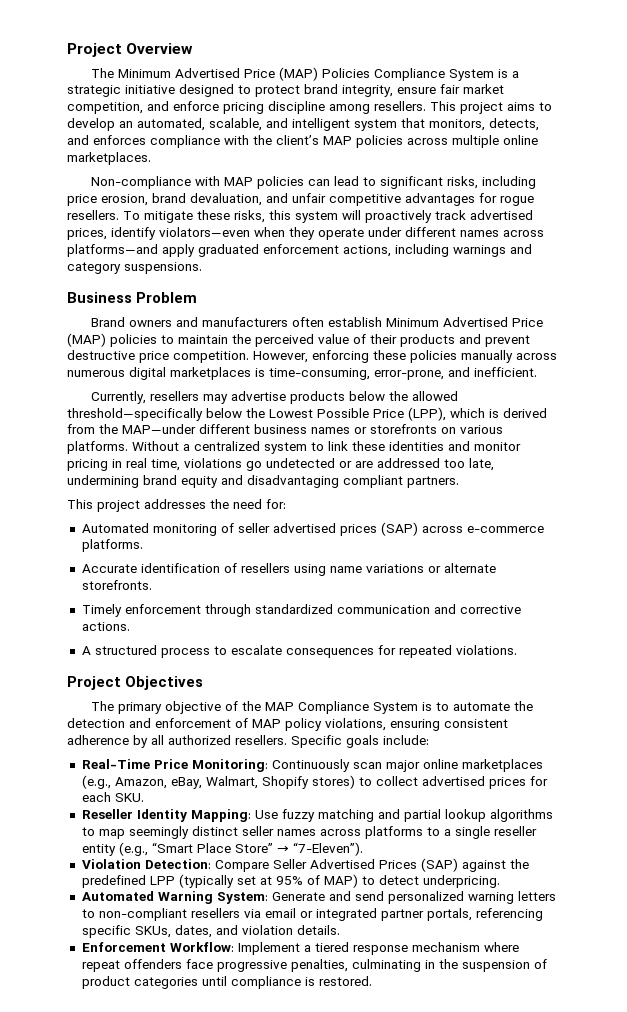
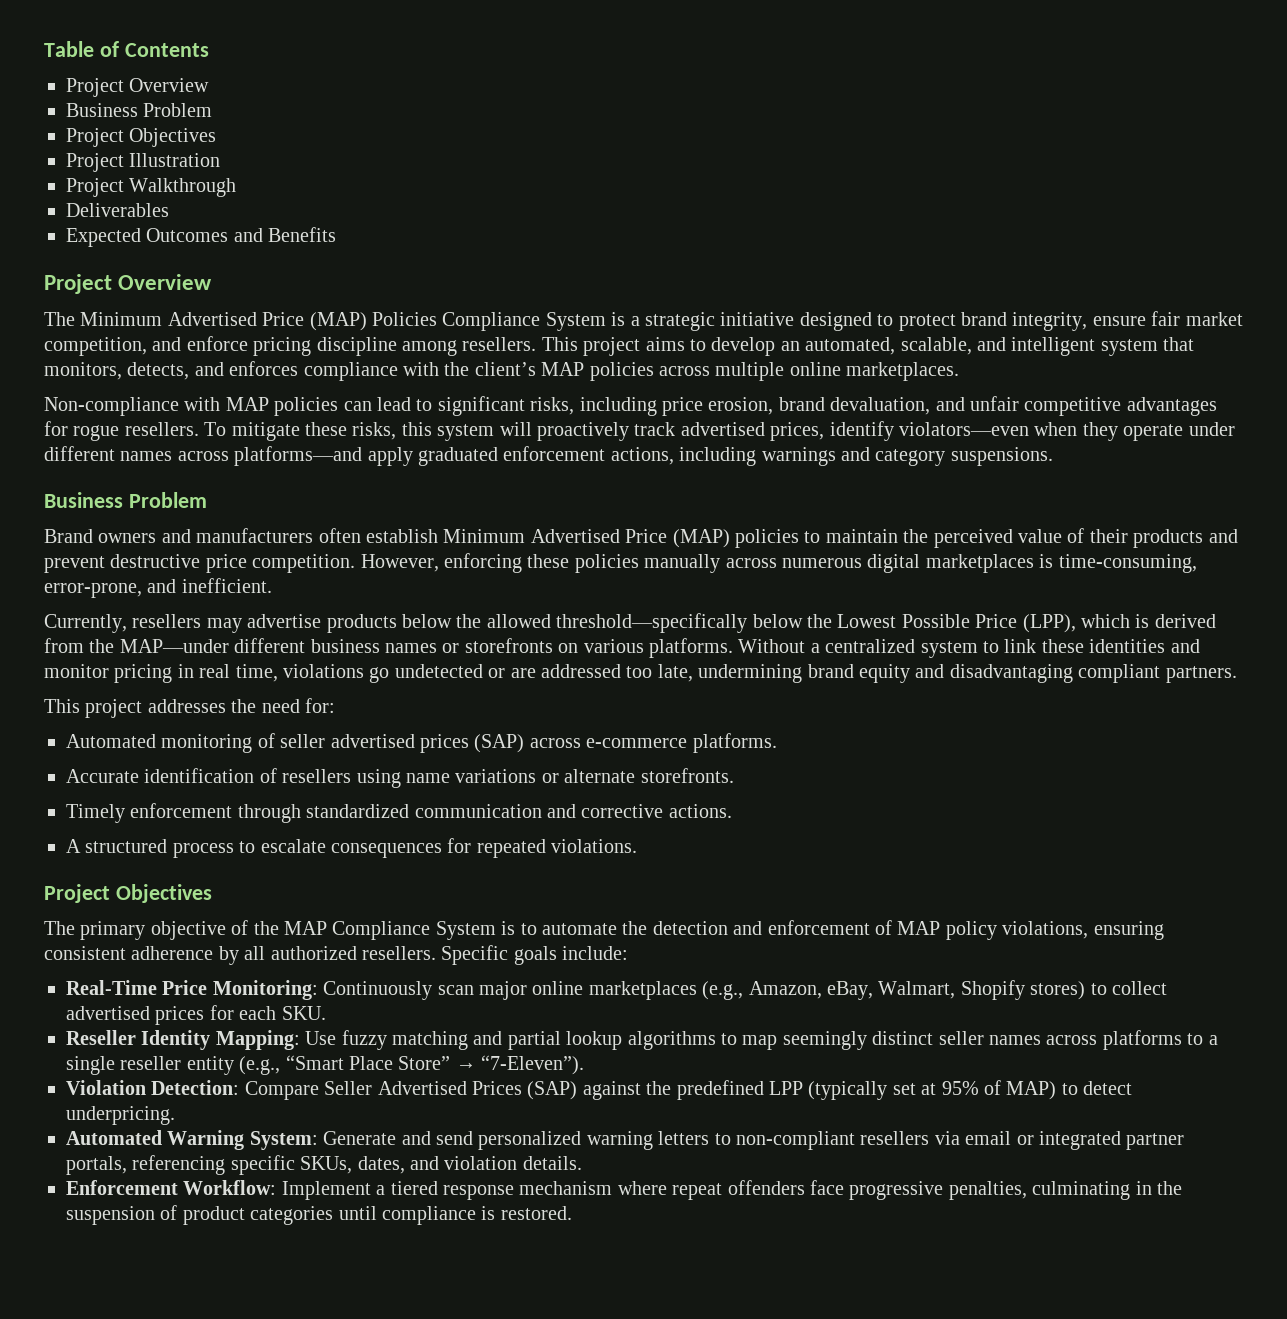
(67, 50) none -> [44,41,209,57] [66,78,210,97] [66,103,213,117] [66,128,217,147] [66,153,221,172] [66,178,237,197] [66,203,169,217] [66,227,337,247] Table of Contents // Project Overview // Business Problem // Project Objectives // Project Illustration // Project Walkthrough // Deliverables // Expected Outcomes and Benefits //

